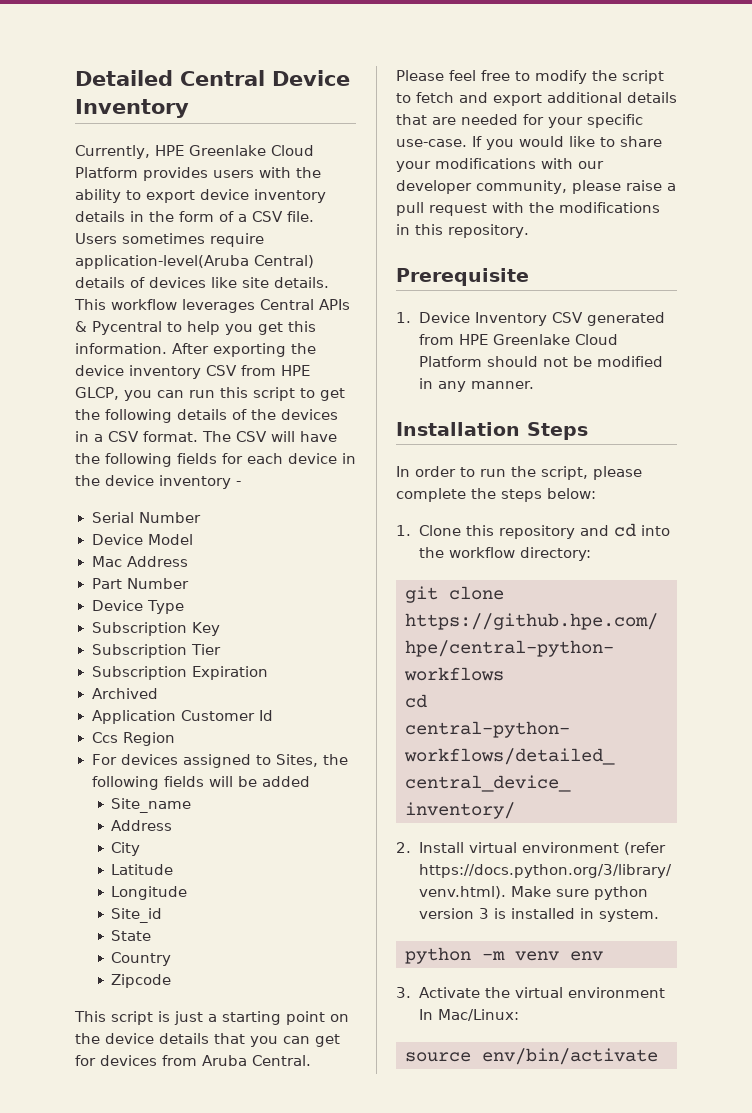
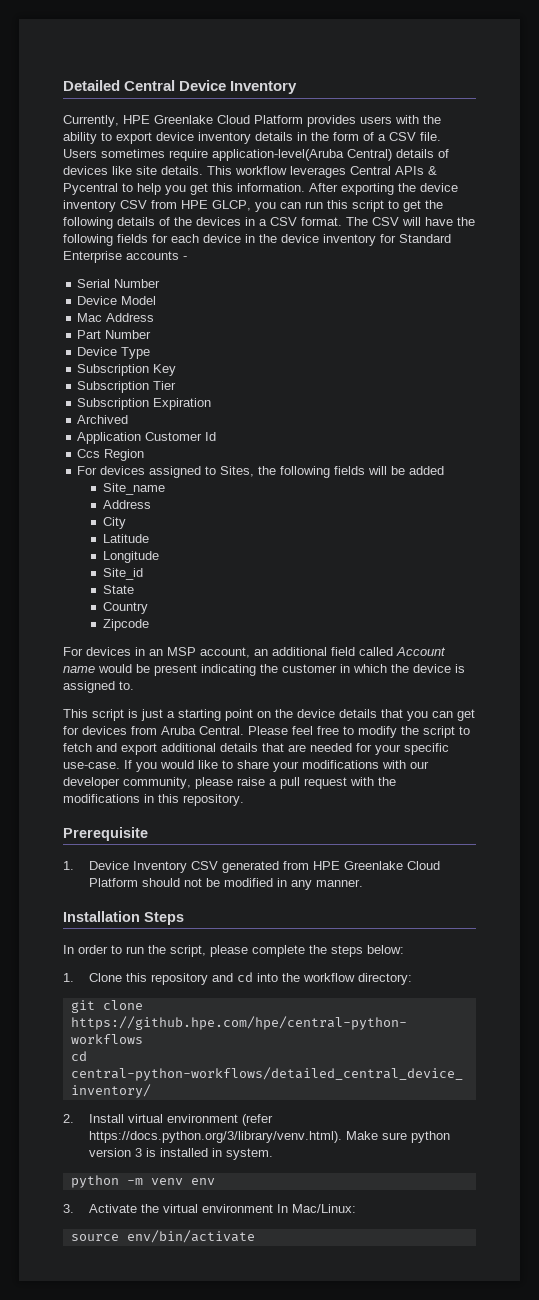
(231, 482) none -> [380,234,451,243] [63,251,179,263] for Standard Enterprise accounts
(172, 981) none -> [63,647,446,658] [63,664,465,676] [63,681,134,693] // For devices in an MSP account, an additional field called Account name would be present indicating the customer in which the device is assigned to.

